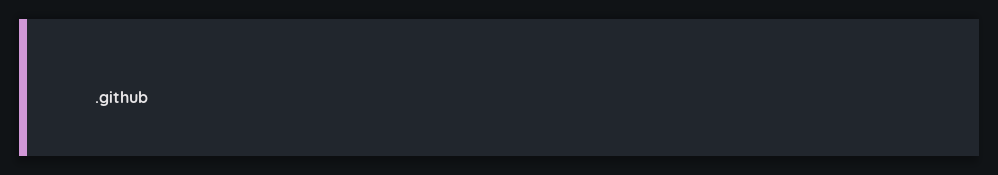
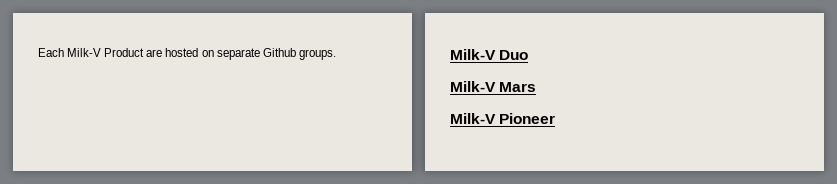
[95,91,148,106] .github -> [38,48,336,60] [450,49,529,60] [450,81,537,92] [450,113,556,124] Each Milk-V Product are hosted on separate Github groups. // Milk-V Duo // Milk-V Mars // Milk-V Pioneer

